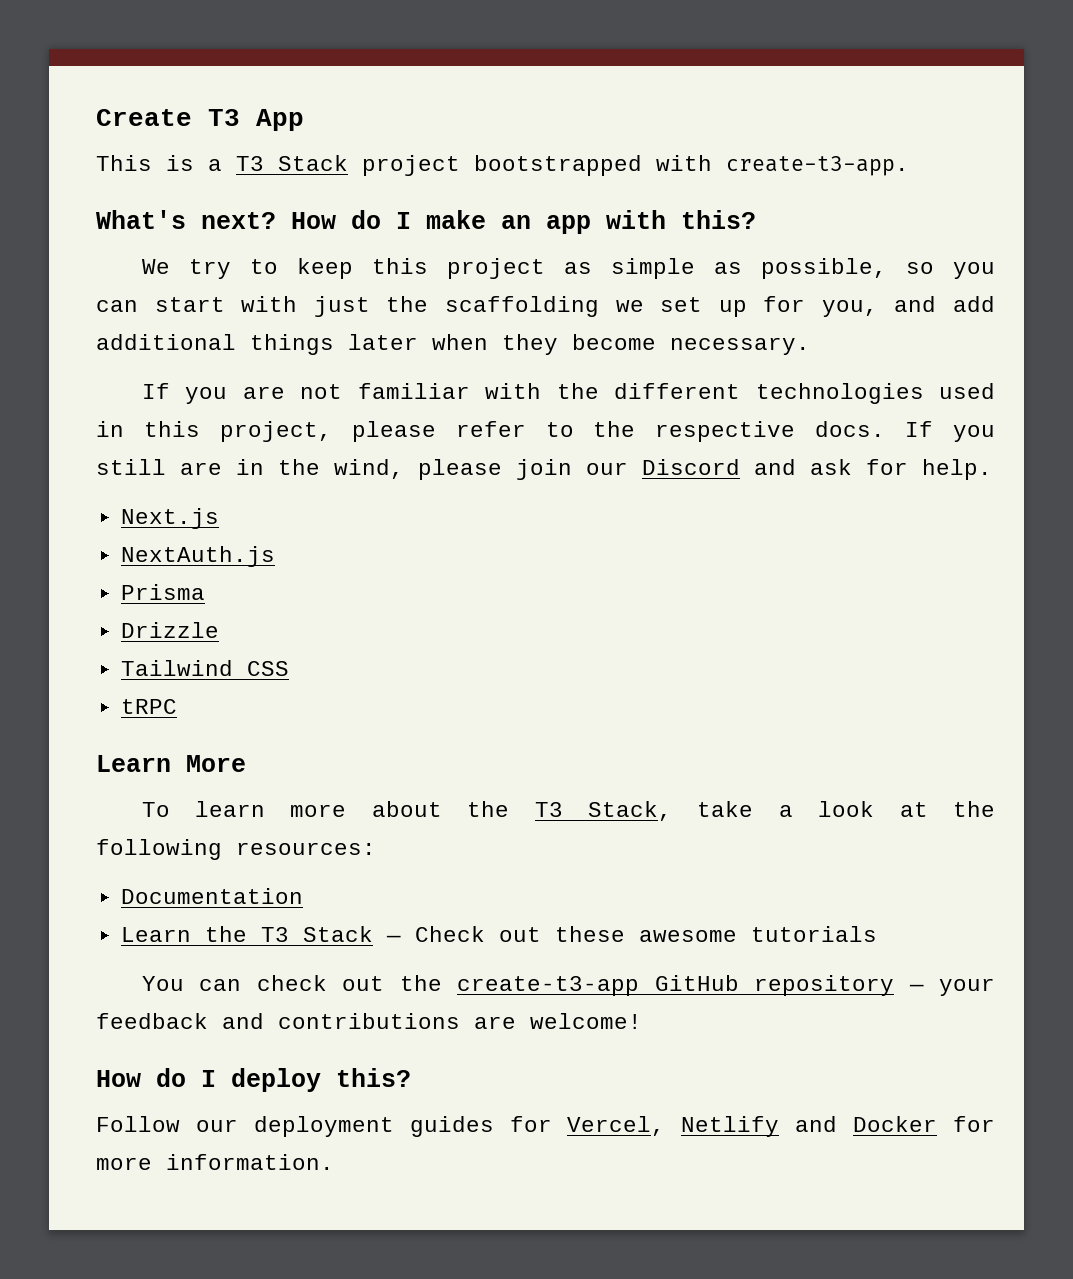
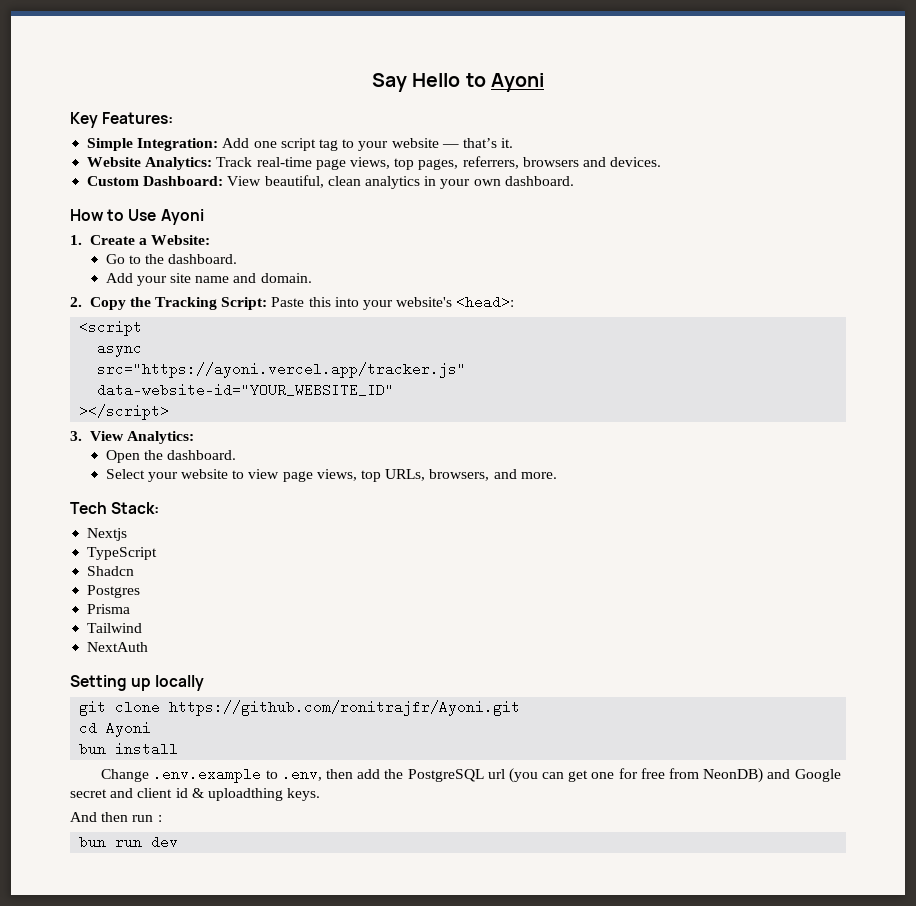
[96,109,304,131] [96,155,909,176] [96,210,756,234] [141,258,995,279] [96,296,996,317] [96,334,810,355] [141,383,995,404] [96,421,995,442] [96,459,992,480] [120,508,219,529] [120,546,275,567] [120,584,205,600] [120,622,219,638] [120,660,289,676] [120,699,177,714] [96,755,246,772] [141,801,995,821] [96,839,376,860] [120,888,303,904] [120,926,877,942] [141,975,995,996] [96,1013,642,1029] [96,1068,411,1092] [96,1116,996,1137] [96,1154,334,1170] Create T3 App // This is a T3 Stack project bootstrapped with create-t3-app. // What's next? How do I make an app with this? // We try to keep this project as simple as possible, so you can start with just the scaffolding we set up for you, and add additional things later when they become necessary. // If you are not familiar with the different technologies used in this project, please refer to the respective docs. If you still are in the wind, please join our Discord and ask for help. // Next.js // NextAuth.js // Prisma // Drizzle // Tailwind CSS // tRPC // Learn More // To learn more about the T3 Stack, take a look at the following resources: // Documentation // Learn the T3 Stack — Check out these awesome tutorials // You can check out the create-t3-app GitHub repository — your feedback and contributions are welcome! // How do I deploy this? // Follow our deployment guides for Vercel, Netlify and Docker for more information. -> [372,73,544,92] [70,112,174,128] [87,138,514,151] [87,156,662,170] [87,175,574,189] [70,209,204,225] [70,235,211,245] [105,254,238,264] [105,273,312,286] [70,295,515,310] [79,320,143,336] [97,341,143,357] [97,362,467,378] [97,383,395,397] [79,404,170,420] [70,431,194,444] [105,450,237,463] [105,469,557,482] [70,502,160,514] [87,528,128,541] [87,547,158,560] [87,566,135,576] [87,585,141,598] [87,604,131,614] [87,623,143,633] [87,642,149,652] [70,675,205,691] [79,700,521,716] [79,721,152,737] [79,742,179,756] [101,767,841,783] [70,788,321,801] [70,812,162,822] [79,835,179,849] Say Hello to Ayoni // Key Features: // Simple Integration: Add one script tag to your website — that’s it. // Website Analytics: Track real-time page views, top pages, referrers, browsers and devices. // Custom Dashboard: View beautiful, clean analytics in your own dashboard. // How to Use Ayoni // 1. Create a Website: // Go to the dashboard. // Add your site name and domain. // 2. Copy the Tracking Script: Paste this into your website's <head>: // <script // async // src="https://ayoni.vercel.app/tracker.js" // data-website-id="YOUR_WEBSITE_ID" // ></script> // 3. View Analytics: // Open the dashboard. // Select your website to view page views, top URLs, browsers, and more. // Tech Stack: // Nextjs // TypeScript // Shadcn // Postgres // Prisma // Tailwind // NextAuth // Setting up locally // git clone https://github.com/ronitrajfr/Ayoni.git // cd Ayoni // bun install // Change .env.example to .env, then add the PostgreSQL url (you can get one for free from NeonDB) and Google secret and client id & uploadthing keys. // And then run : // bun run dev

